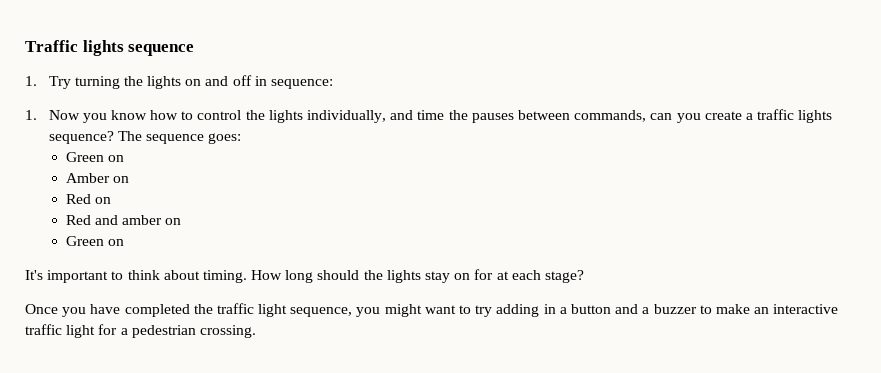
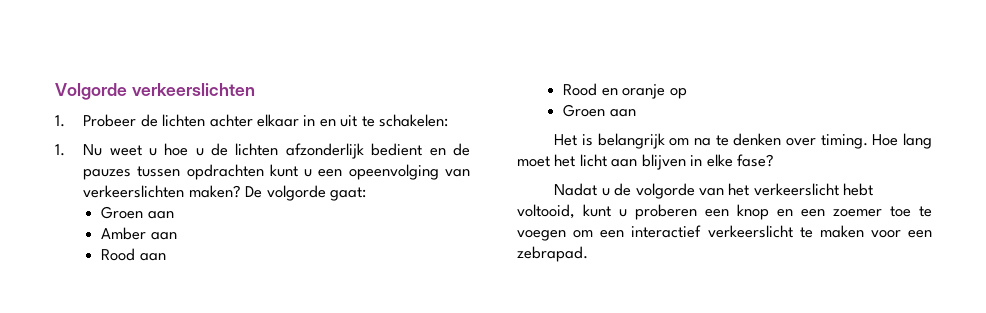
[25,40,195,56] [25,75,334,89] [25,109,833,123] [48,131,242,144] [65,152,124,162] [65,173,129,183] [65,194,111,204] [65,215,182,225] [65,236,124,246] [25,269,584,283] [25,303,839,317] [25,324,256,338] Traffic lights sequence // 1. Try turning the lights on and off in sequence: // 1. Now you know how to control the lights individually, and time the pauses between commands, can you create a traffic lights sequence? The sequence goes: // Green on // Amber on // Red on // Red and amber on // Green on // It's important to think about timing. How long should the lights stay on for at each stage? // Once you have completed the traffic light sequence, you might want to try adding in a button and a buzzer to make an interactive traffic light for a pedestrian crossing. -> [55,83,255,100] [55,114,449,127] [55,143,470,159] [83,164,470,180] [83,185,366,201] [101,206,174,219] [101,227,177,240] [101,248,166,261] [563,83,687,99] [563,104,636,117] [554,133,932,149] [517,154,775,170] [554,183,874,199] [517,204,932,220] [517,225,932,241] [517,246,588,262] Volgorde verkeerslichten // 1. Probeer de lichten achter elkaar in en uit te schakelen: // 1. Nu weet u hoe u de lichten afzonderlijk bedient en de pauzes tussen opdrachten kunt u een opeenvolging van verkeerslichten maken? De volgorde gaat: // Groen aan // Amber aan // Rood aan // Rood en oranje op // Groen aan // Het is belangrijk om na te denken over timing. Hoe lang moet het licht aan blijven in elke fase? // Nadat u de volgorde van het verkeerslicht hebt voltooid, kunt u proberen een knop en een zoemer toe te voegen om een interactief verkeerslicht te maken voor een zebrapad.

